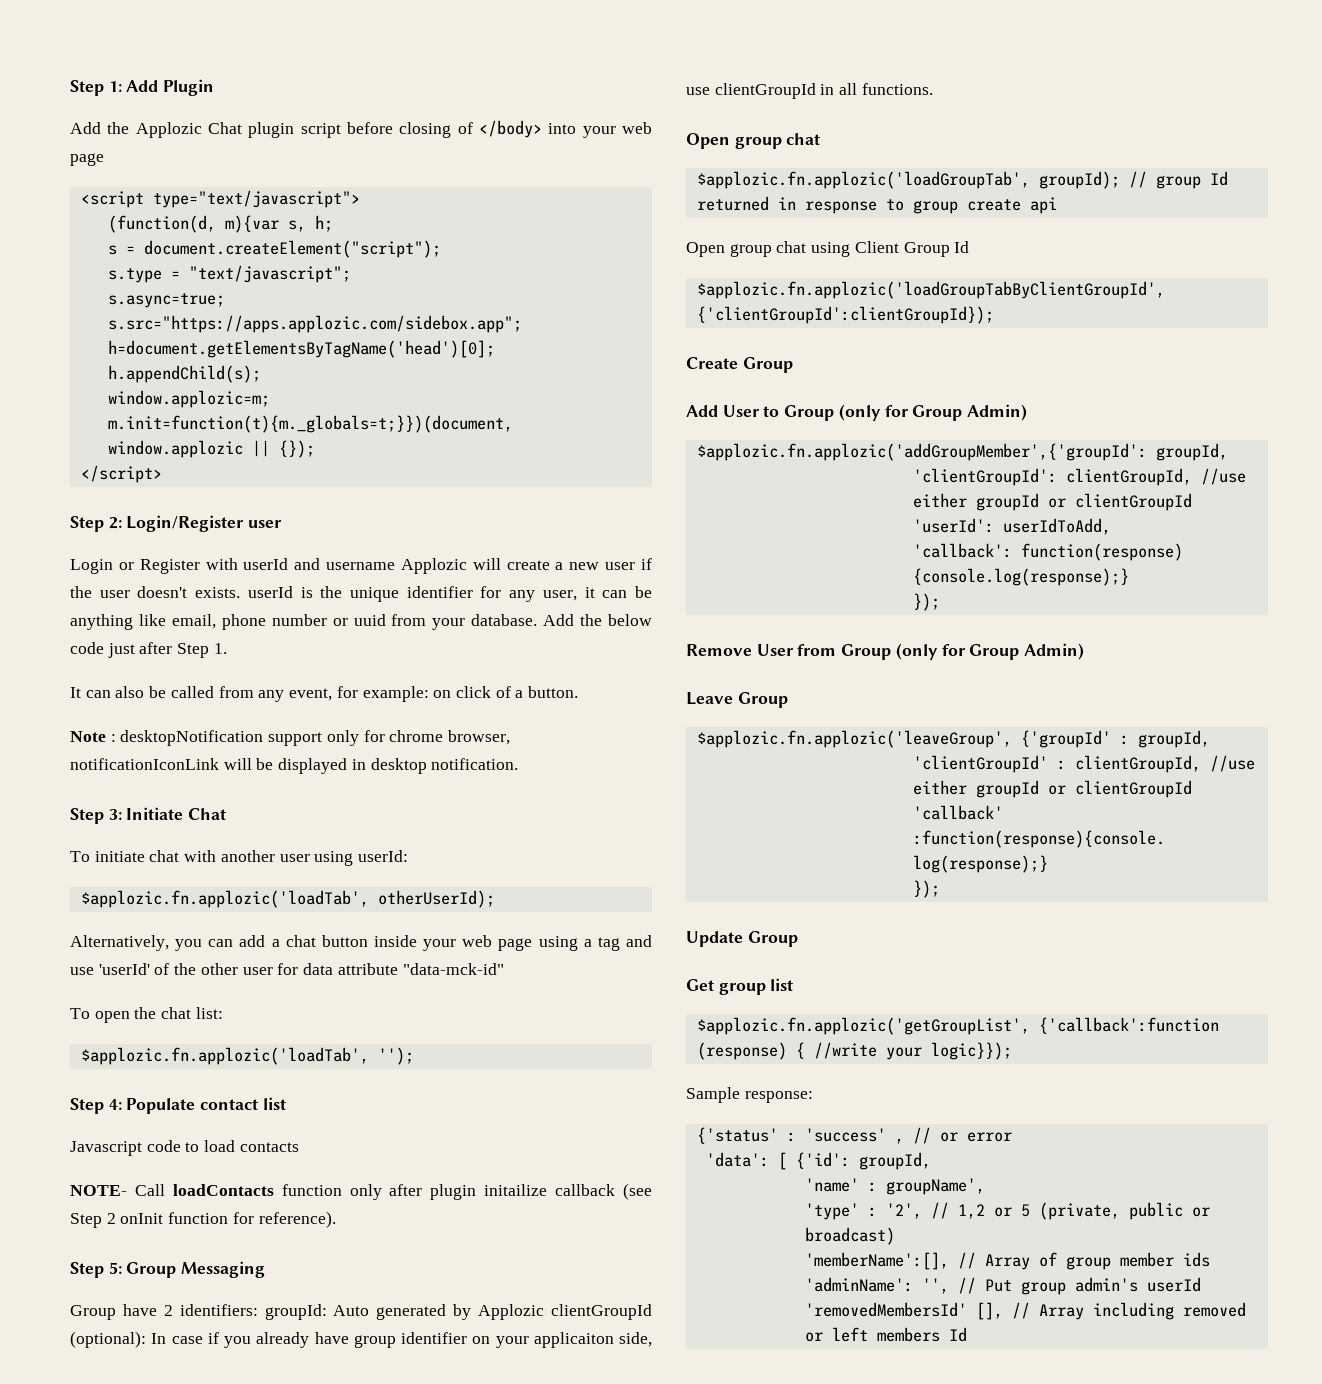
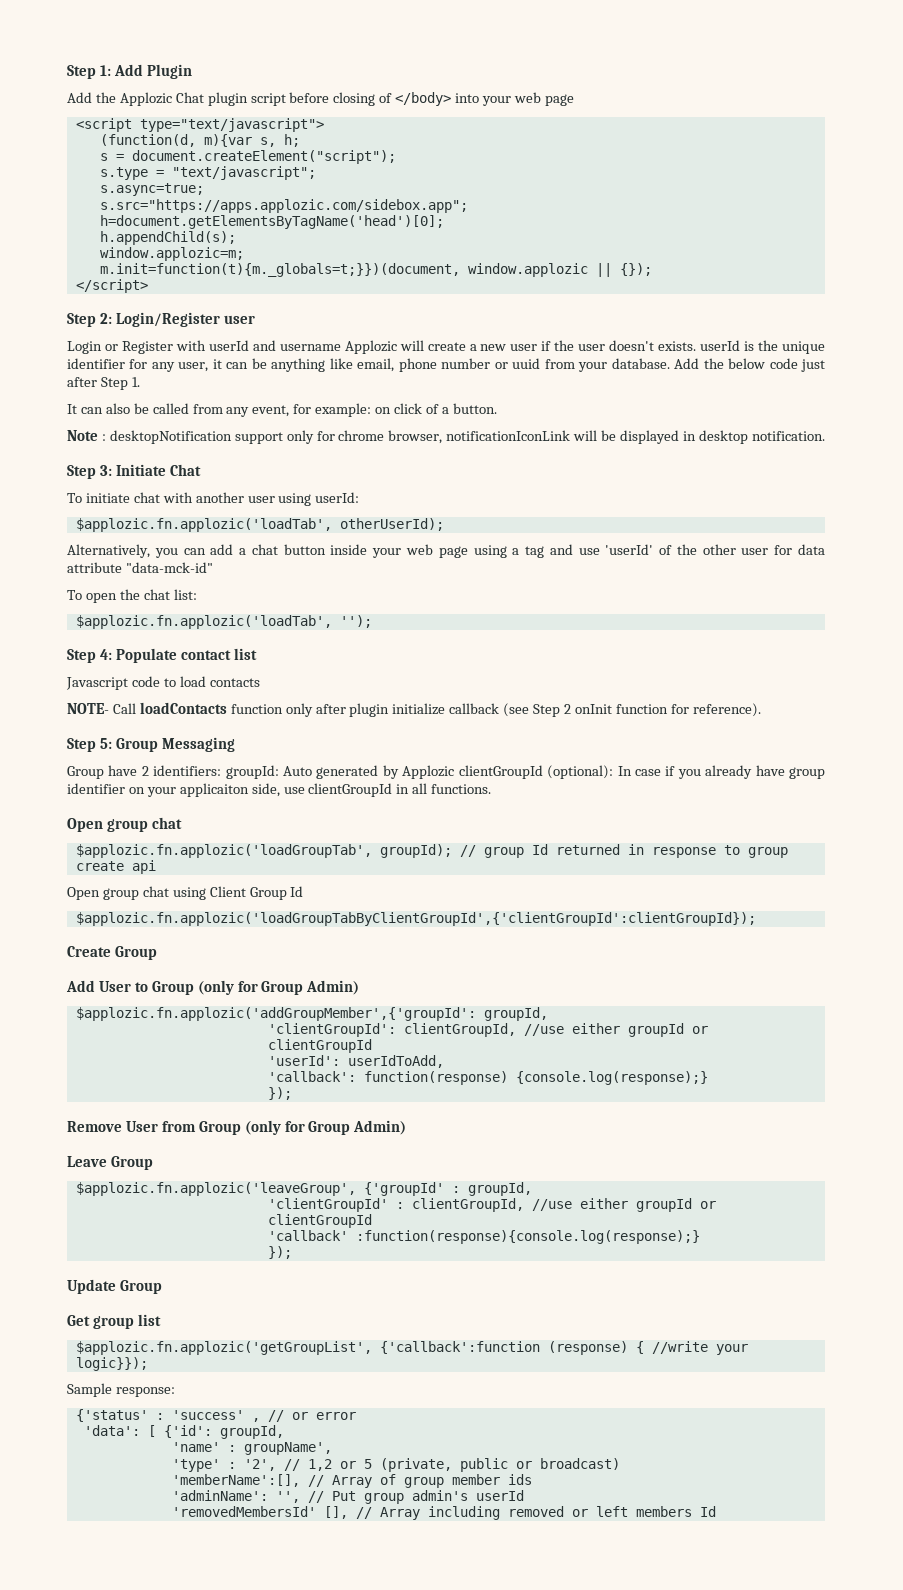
[484,1184,548,1196] initailize -> [392,703,446,715] initialize

